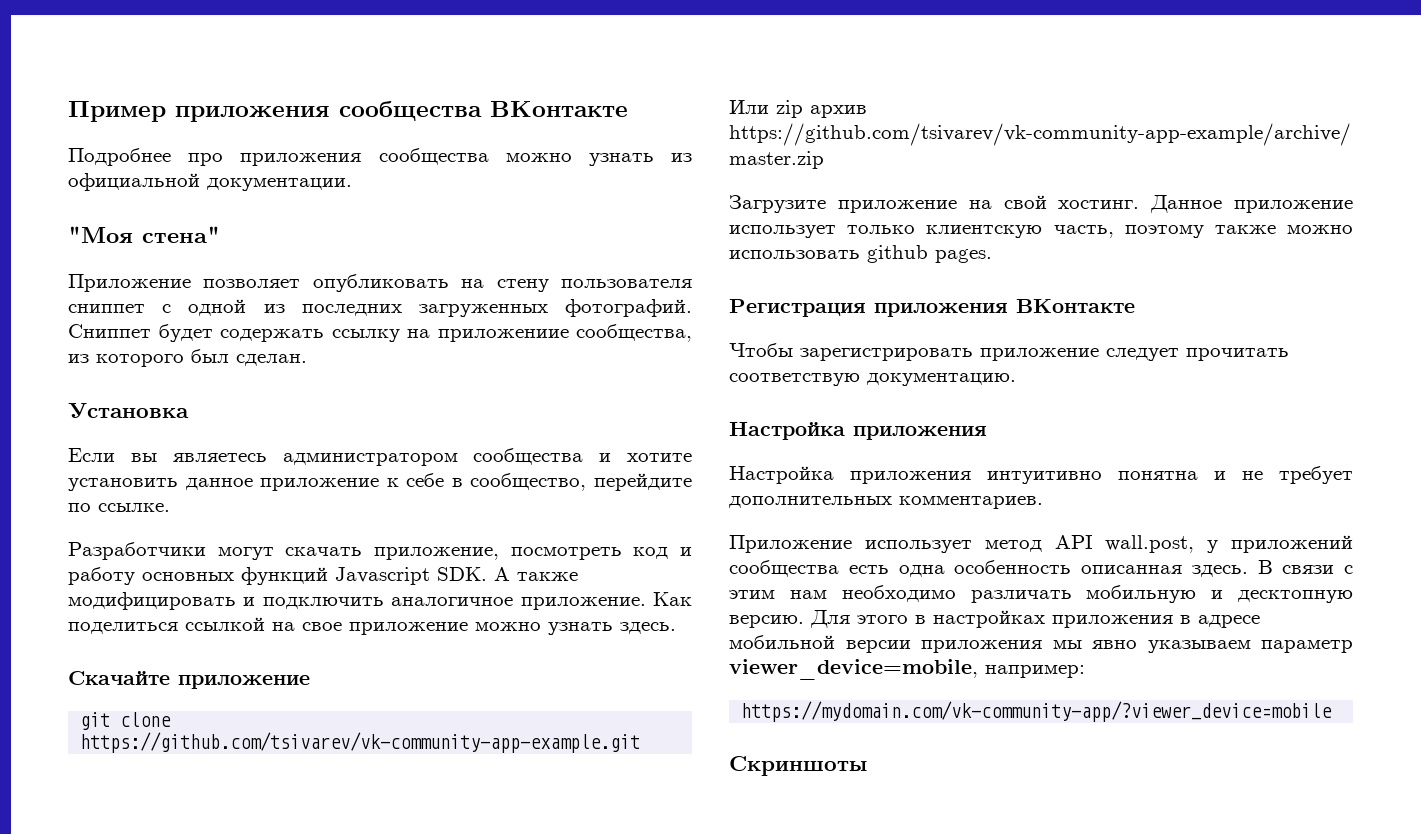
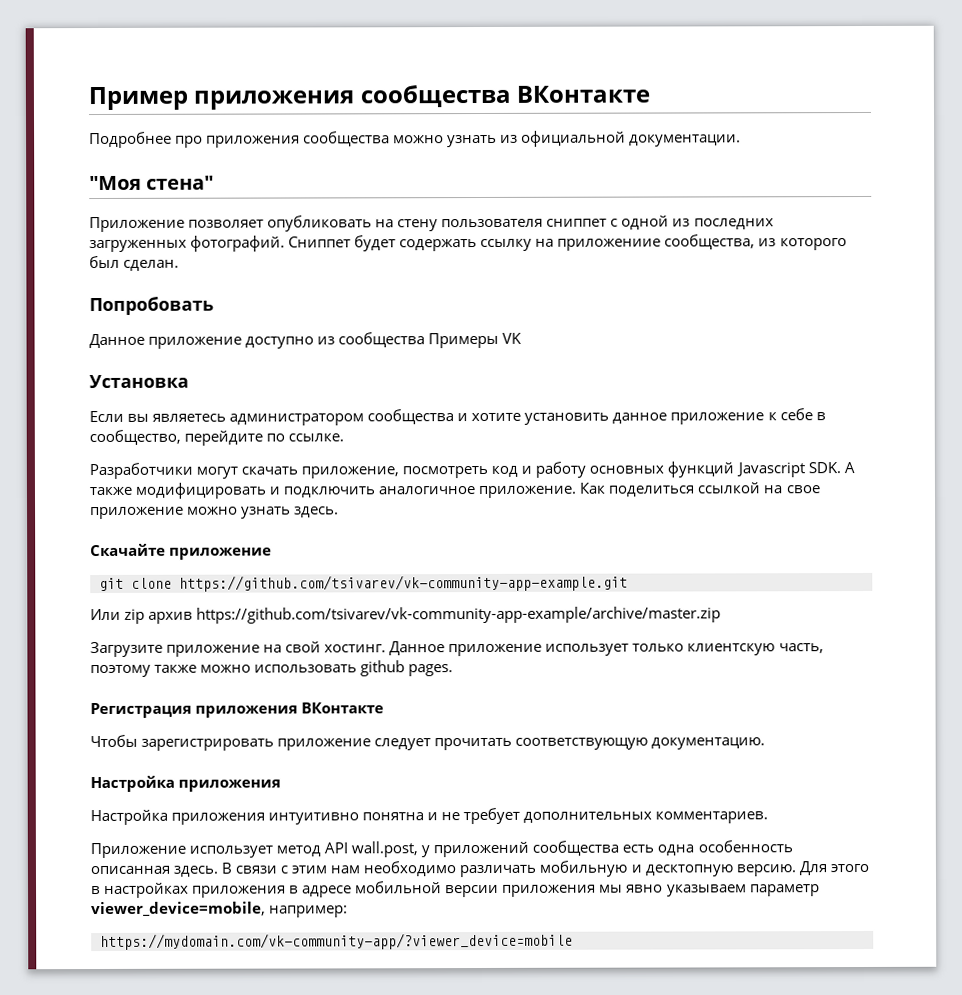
(307, 360) none -> [89,296,214,316] [89,332,523,349] // Попробовать // Данное приложение доступно из сообщества Примеры VK
[729,373,860,386] соответствую -> [515,737,649,750] соответствующую
[729,756,867,776] // Скриншоты -> (573, 941) none

